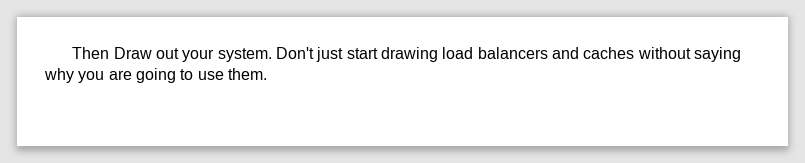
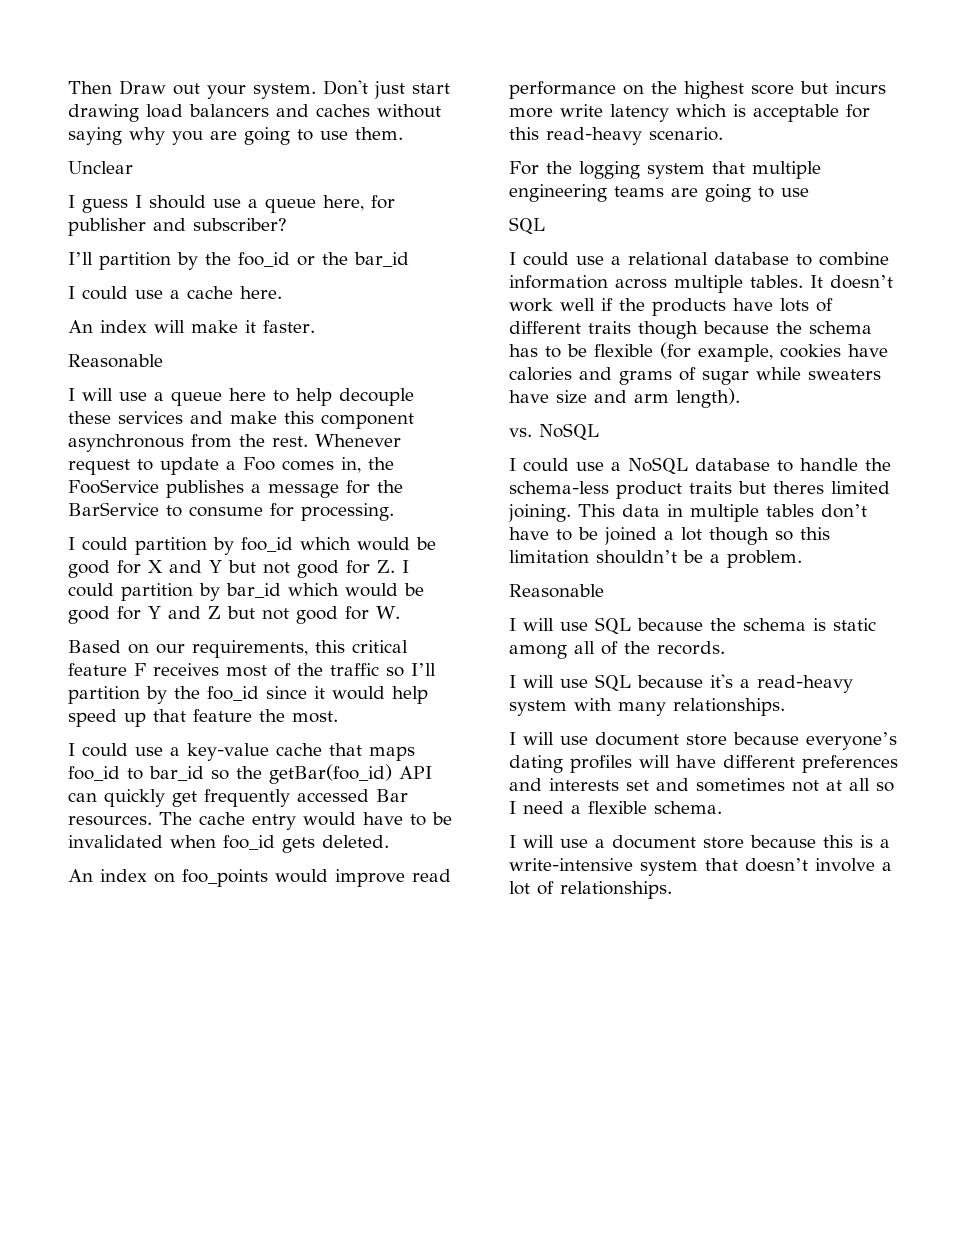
(267, 74) none -> [68,161,133,174] [68,195,395,213] [68,218,287,236] [68,252,409,270] [68,286,282,300] [68,320,315,333] [68,354,163,368] [68,388,414,406] [68,411,414,429] [68,434,401,452] [68,457,394,475] [68,479,403,498] [68,502,394,521] [68,537,436,555] [68,560,409,578] [68,583,424,601] [68,606,400,624] [68,640,408,658] [68,663,436,677] [68,686,428,704] [68,709,338,727] [68,743,415,761] [68,764,432,784] [68,789,408,807] [68,812,452,830] [68,835,389,853] [68,869,451,887] [509,81,886,99] [509,104,870,122] [509,127,723,145] [509,161,821,179] [509,184,809,202] [509,217,545,235] [509,252,889,266] [509,275,893,293] [509,298,833,316] [509,321,872,339] [509,342,888,362] [509,367,881,385] [509,388,740,408] [509,423,599,441] [509,457,891,475] [509,481,890,499] [508,504,867,522] [509,527,830,545] [509,550,802,568] [509,584,604,598] [509,617,876,635] [509,641,725,659] [509,674,853,693] [509,698,785,716] [509,732,897,750] [509,755,898,773] [509,778,894,792] [509,801,722,814] [509,835,890,849] [509,858,892,876] [509,881,672,899] // Unclear // I guess I should use a queue here, for publisher and subscriber? // I’ll partition by the foo_id or the bar_id // I could use a cache here. // An index will make it faster. // Reasonable // I will use a queue here to help decouple these services and make this component asynchronous from the rest. Whenever request to update a Foo comes in, the FooService publishes a message for the BarService to consume for processing. // I could partition by foo_id which would be good for X and Y but not good for Z. I could partition by bar_id which would be good for Y and Z but not good for W. // Based on our requirements, this critical feature F receives most of the traffic so I’ll partition by the foo_id since it would help speed up that feature the most. // I could use a key-value cache that maps foo_id to bar_id so the getBar(foo_id) API can quickly get frequently accessed Bar resources. The cache entry would have to be invalidated when foo_id gets deleted. // An index on foo_points would improve read performance on the highest score but incurs more write latency which is acceptable for this read-heavy scenario. // For the logging system that multiple engineering teams are going to use // SQL // I could use a relational database to combine information across multiple tables. It doesn’t work well if the products have lots of different traits though because the schema has to be flexible (for example, cookies have calories and grams of sugar while sweaters have size and arm length). // vs. NoSQL // I could use a NoSQL database to handle the schema-less product traits but theres limited joining. This data in multiple tables don’t have to be joined a lot though so this limitation shouldn’t be a problem. // Reasonable // I will use SQL because the schema is static among all of the records. // I will use SQL because it's a read-heavy system with many relationships. // I will use document store because everyone’s dating profiles will have different preferences and interests set and sometimes not at all so I need a flexible schema. // I will use a document store because this is a write-intensive system that doesn’t involve a lot of relationships.

